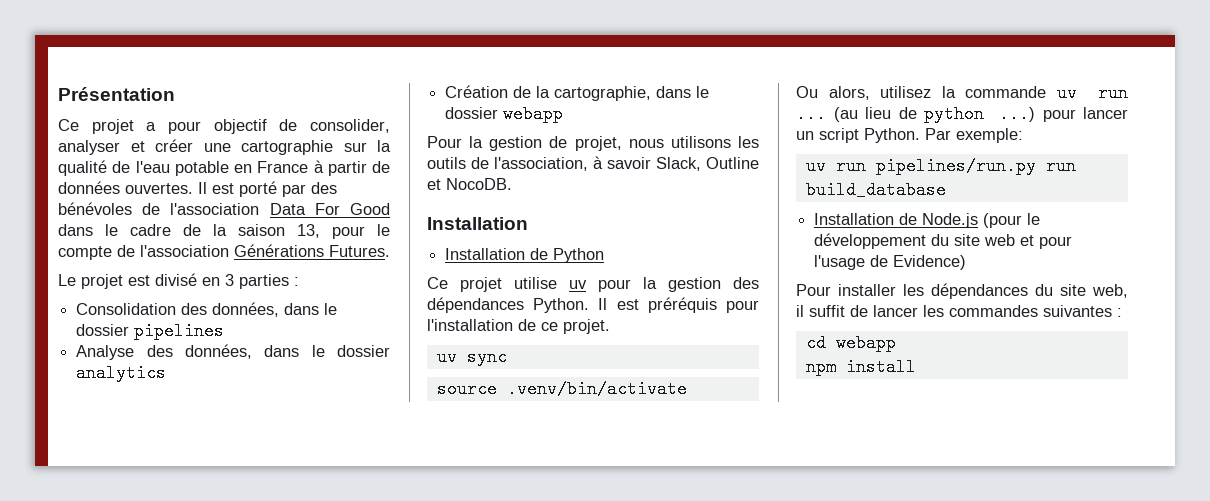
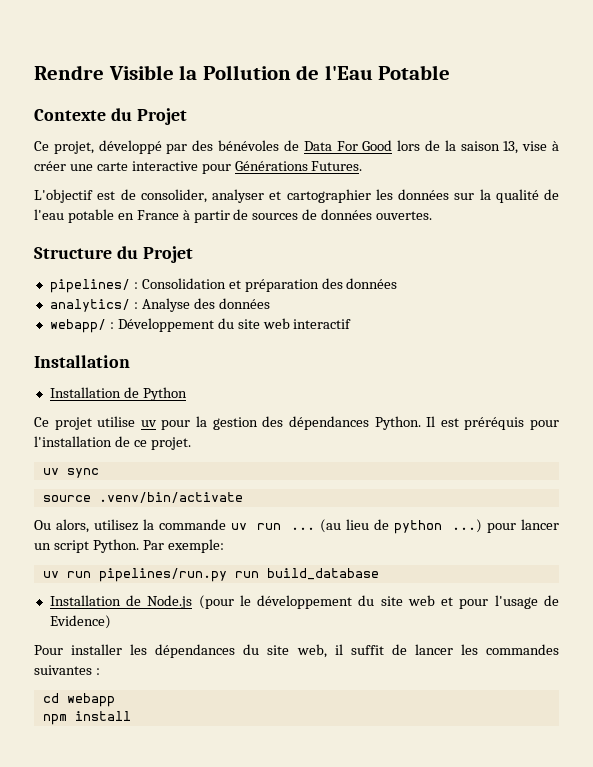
[58,87,175,101] [58,119,267,134] Présentation // Ce projet a pour objectif -> [34,65,451,80] [34,108,187,125] [34,140,559,154] [34,161,363,174] [34,189,116,203] Rendre Visible la Pollution de l'Eau Potable // Contexte du Projet // Ce projet, développé par des bénévoles de Data For Good lors de la saison 13, vise à créer une carte interactive pour Générations Futures. // L'objectif est
[155,139,333,155] créer une cartographie -> [286,189,449,203] cartographier les données
(390, 167) none -> [252,209,318,220] sources de
[198,181,337,197] [58,202,390,215] [58,224,390,239] [58,244,390,260] [58,273,299,289] [76,302,338,317] [76,322,225,340] [76,344,390,360] [76,364,167,382] [445,85,710,101] [445,105,564,123] [427,136,759,151] [427,156,759,171] [427,178,512,190] Il est porté par des bénévoles de l'association Data For Good dans le cadre de la saison 13, pour le compte de l'association Générations Futures. // Le projet est divisé en 3 parties : // Consolidation des données, dans le dossier pipelines // Analyse des données, dans le dossier analytics // Création de la cartographie, dans le dossier webapp // Pour la gestion de projet, nous utilisons les outils de l'association, à savoir Slack, Outline et NocoDB. -> [34,246,193,263] [49,278,398,293] [49,298,270,312] [49,318,352,333] // Structure du Projet // pipelines/ : Consolidation et préparation des données // analytics/ : Analyse des données // webapp/ : Développement du site web interactif

